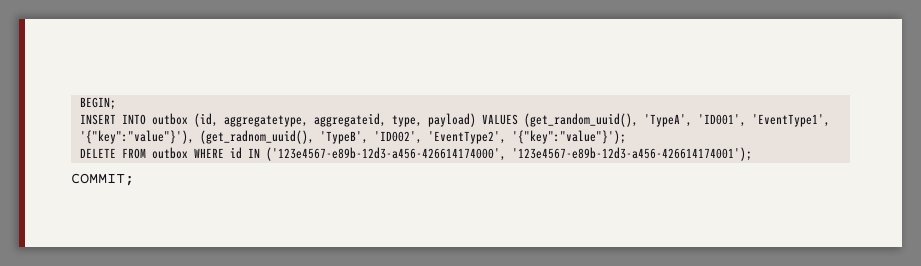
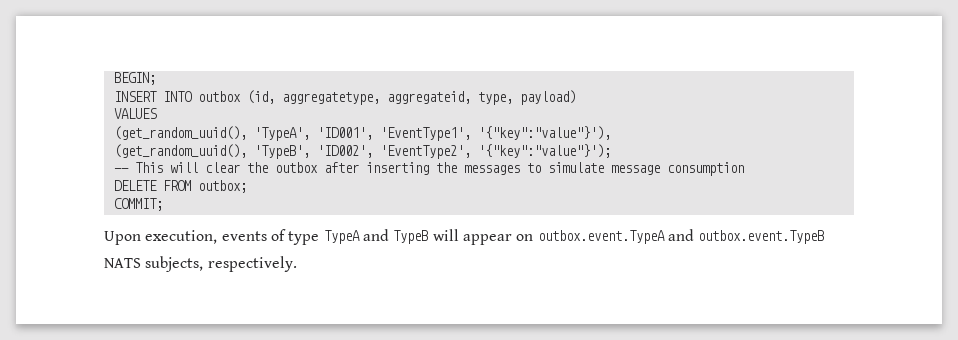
(477, 120) none -> (576, 97) //
(519, 119) none -> (157, 113) //
[200,130,315,144] (get_radnom_uuid(), -> [113,144,247,158] // (get_random_uuid(),
[80,147,753,161] [71,173,134,186] DELETE FROM outbox WHERE id IN ('123e4567-e89b-12d3-a456-426614174000', '123e4567-e89b-12d3-a456-426614174001'); // COMMIT; -> [113,162,744,176] [113,180,247,193] [113,198,163,211] [104,229,825,245] [104,256,297,272] -- This will clear the outbox after inserting the messages to simulate message consumption // DELETE FROM outbox; // COMMIT; // Upon execution, events of type TypeA and TypeB will appear on outbox.event.TypeA and outbox.event.TypeB NATS subjects, respectively.

